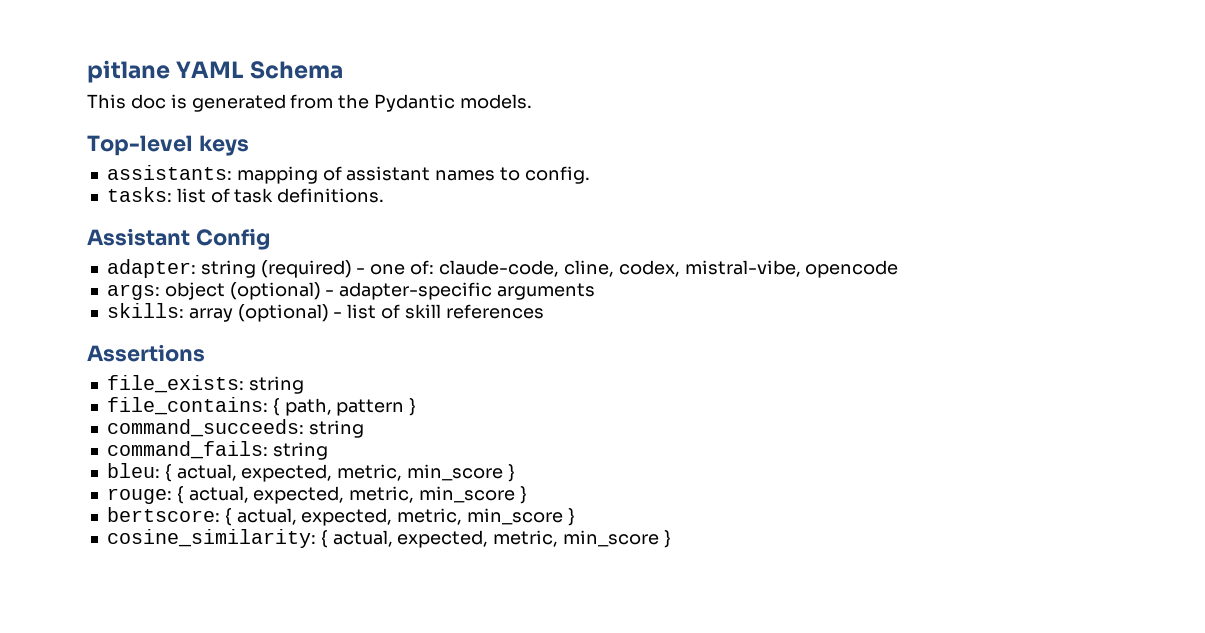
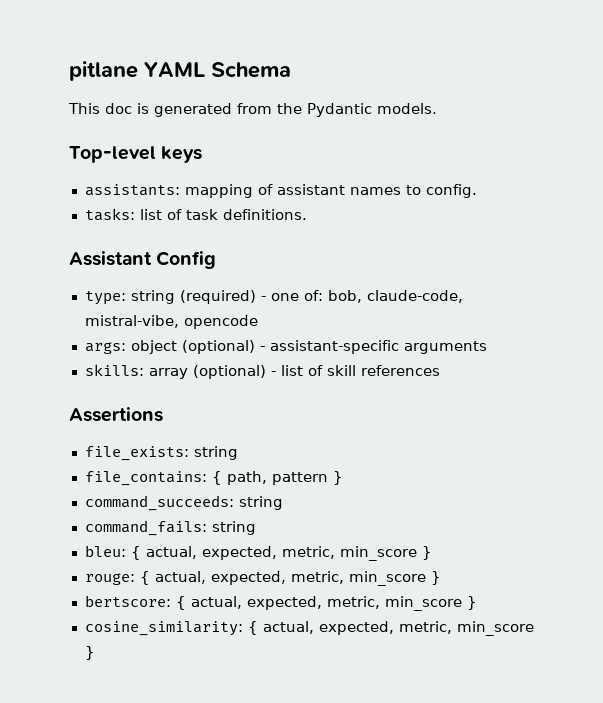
[106,259,196,278] adapter: -> [84,291,126,305] type:
[438,260,680,277] claude-code, cline, codex, -> [327,290,463,303] bob, claude-code,
[339,282,493,300] adapter-specific -> [269,340,399,354] assistant-specific

